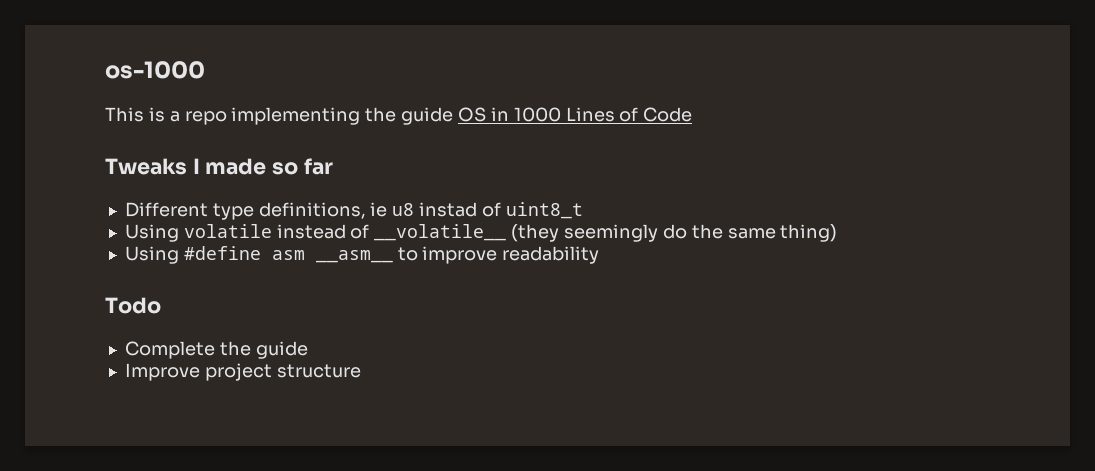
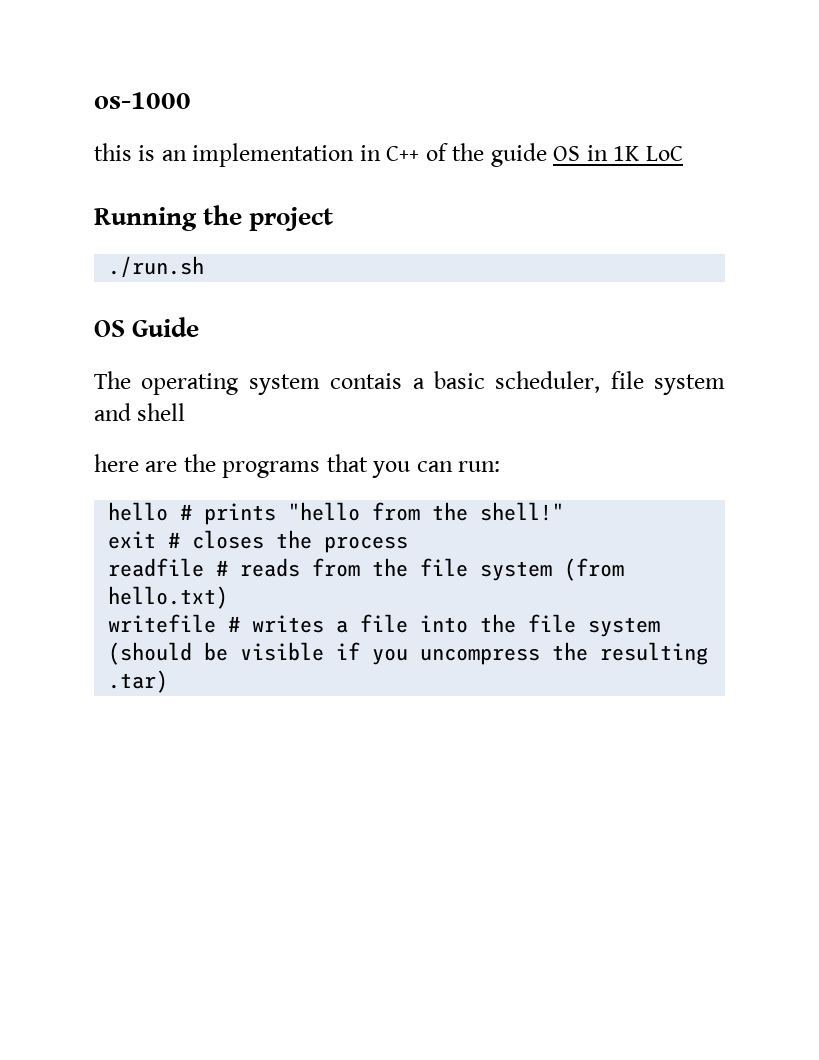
[105,107,693,125] [105,158,333,175] [124,202,583,220] [124,224,838,242] [124,246,600,264] [105,297,161,314] [124,341,308,359] [124,363,361,381] This is a repo implementing the guide OS in 1000 Lines of Code // Tweaks I made so far // Different type definitions, ie u8 instad of uint8_t // Using volatile instead of __volatile__ (they seemingly do the same thing) // Using #define asm __asm__ to improve readability // Todo // Complete the guide // Improve project structure -> [94,143,683,167] [94,205,334,231] [108,256,205,278] [94,317,200,337] [94,371,725,395] [94,403,186,421] [94,454,501,478] [108,502,565,525] [108,530,409,553] [108,558,625,581] [108,586,229,609] [108,614,661,637] [108,642,709,665] [108,670,169,693] this is an implementation in C++ of the guide OS in 1K LoC // Running the project // ./run.sh // OS Guide // The operating system contais a basic scheduler, file system and shell // here are the programs that you can run: // hello # prints "hello from the shell!" // exit # closes the process // readfile # reads from the file system (from hello.txt) // writefile # writes a file into the file system (should be visible if you uncompress the resulting .tar)

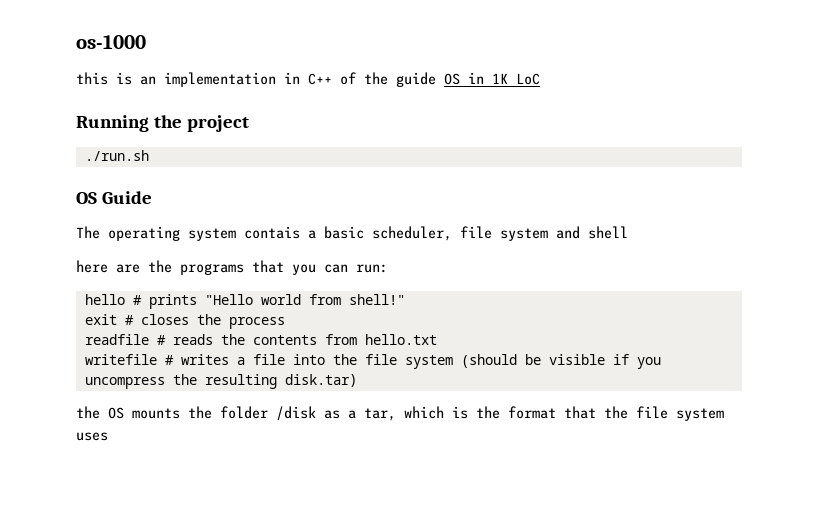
[288,502,469,521] "hello from the -> [204,294,341,305] "Hello world from
[312,558,625,581] [108,586,229,609] from the file system (from hello.txt) -> [220,334,437,345] the contents from hello.txt
[108,670,169,693] .tar) -> [284,374,357,387] [76,406,724,421] [76,432,108,441] disk.tar) // the OS mounts the folder /disk as a tar, which is the format that the file system uses

